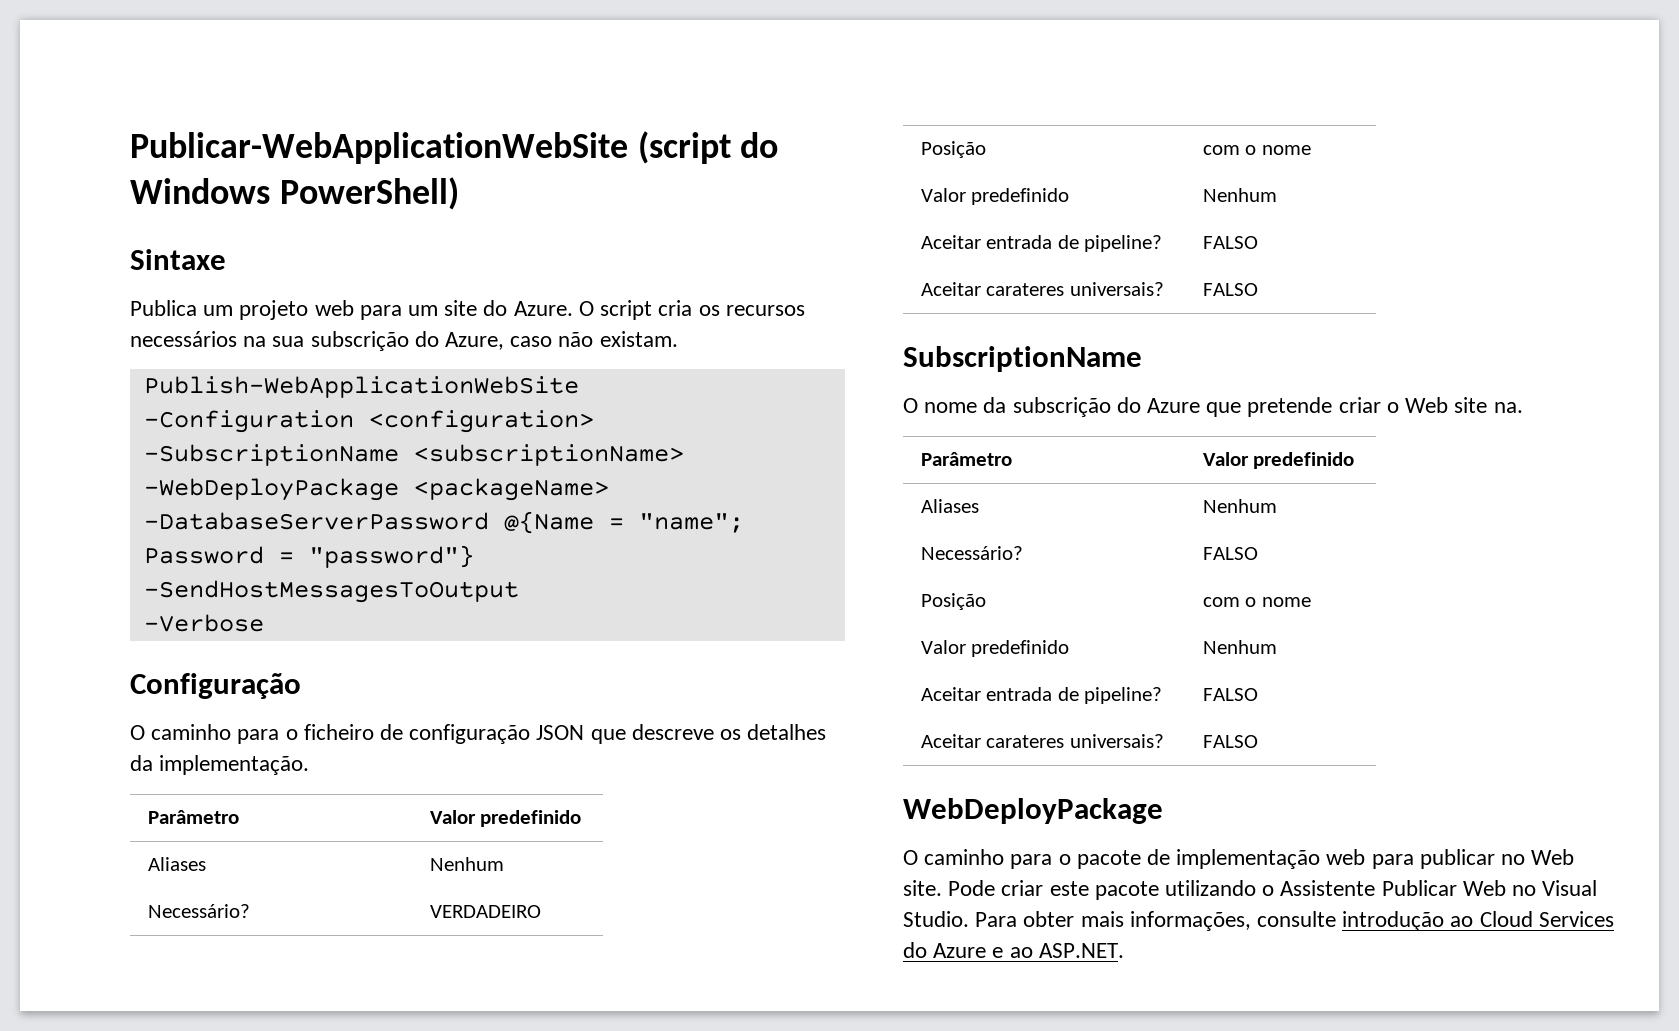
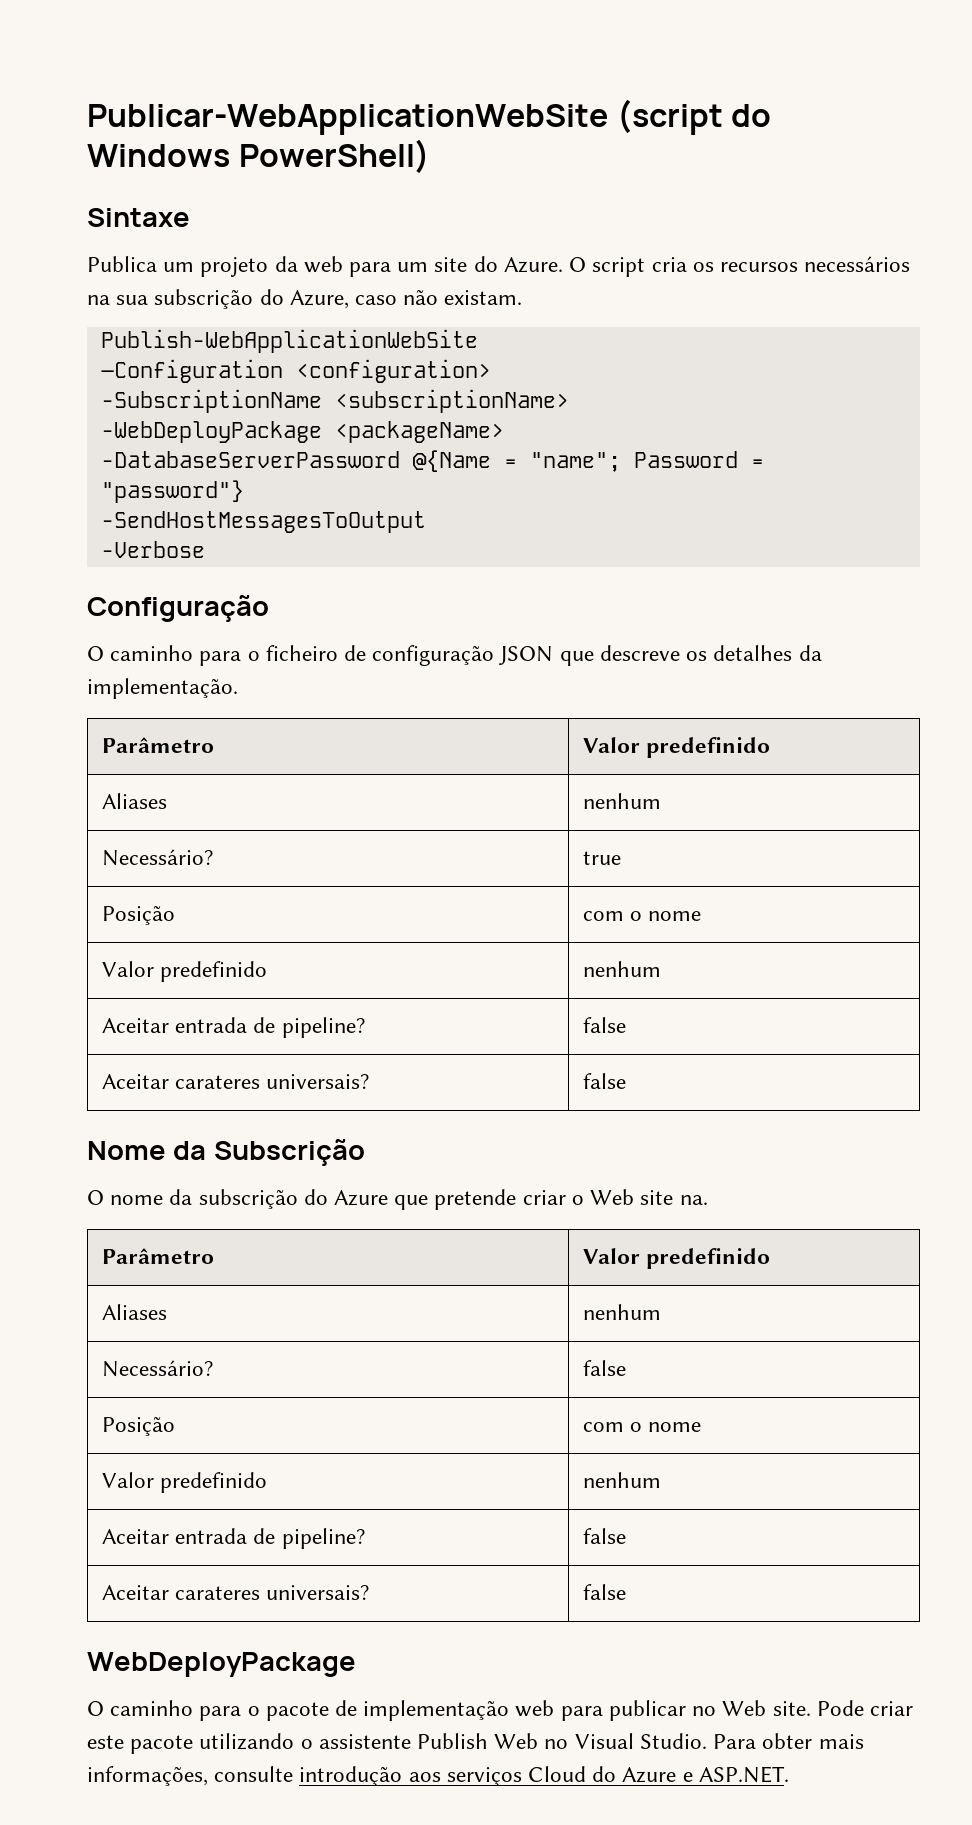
(309, 310) none -> [274,256,298,272] da
[429,857,504,871] [147,904,250,918] [429,905,541,918] [920,141,986,158] [1202,145,1311,155] [920,188,1070,205] [1202,188,1277,202] [920,235,1163,252] [1202,236,1258,249] [920,282,1164,296] [1202,283,1258,296] [903,346,1142,372] Nenhum // Necessário? | VERDADEIRO // Posição | com o nome // Valor predefinido | Nenhum // Aceitar entrada de pipeline? | FALSO // Aceitar carateres universais? | FALSO // SubscriptionName -> [582,793,661,809] [101,849,213,866] [582,851,621,865] [101,905,175,925] [582,911,702,921] [101,961,268,982] [582,961,661,977] [101,1017,365,1038] [582,1017,626,1033] [101,1074,370,1089] [582,1073,626,1089] [87,1139,365,1166] nenhum // Necessário? | true // Posição | com o nome // Valor predefinido | nenhum // Aceitar entrada de pipeline? | false // Aceitar carateres universais? | false // Nome da Subscrição
[1202,499,1277,513] [920,546,1023,560] [1202,547,1258,560] [920,593,986,610] [1202,597,1311,607] [920,640,1070,657] [1202,640,1277,654] [920,687,1163,704] [1202,688,1258,701] [920,734,1164,748] [1202,735,1258,748] Nenhum // Necessário? | FALSO // Posição | com o nome // Valor predefinido | Nenhum // Aceitar entrada de pipeline? | FALSO // Aceitar carateres universais? | FALSO -> [582,1304,661,1320] [101,1360,213,1377] [582,1360,626,1376] [101,1416,175,1436] [582,1422,702,1432] [101,1472,268,1493] [582,1472,661,1488] [101,1528,365,1549] [582,1528,626,1544] [101,1585,370,1600] [582,1584,626,1600] nenhum // Necessário? | false // Posição | com o nome // Valor predefinido | nenhum // Aceitar entrada de pipeline? | false // Aceitar carateres universais? | false
[1280,880,1457,896] Assistente Publicar -> [318,1733,489,1749] assistente Publish
[1450,911,1614,927] ao Cloud Services -> [408,1766,587,1786] aos serviços Cloud
[1009,947,1033,958] ao -> (693, 1777) none

